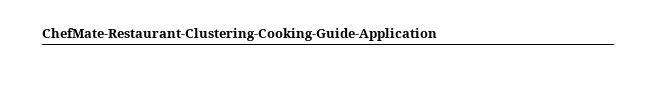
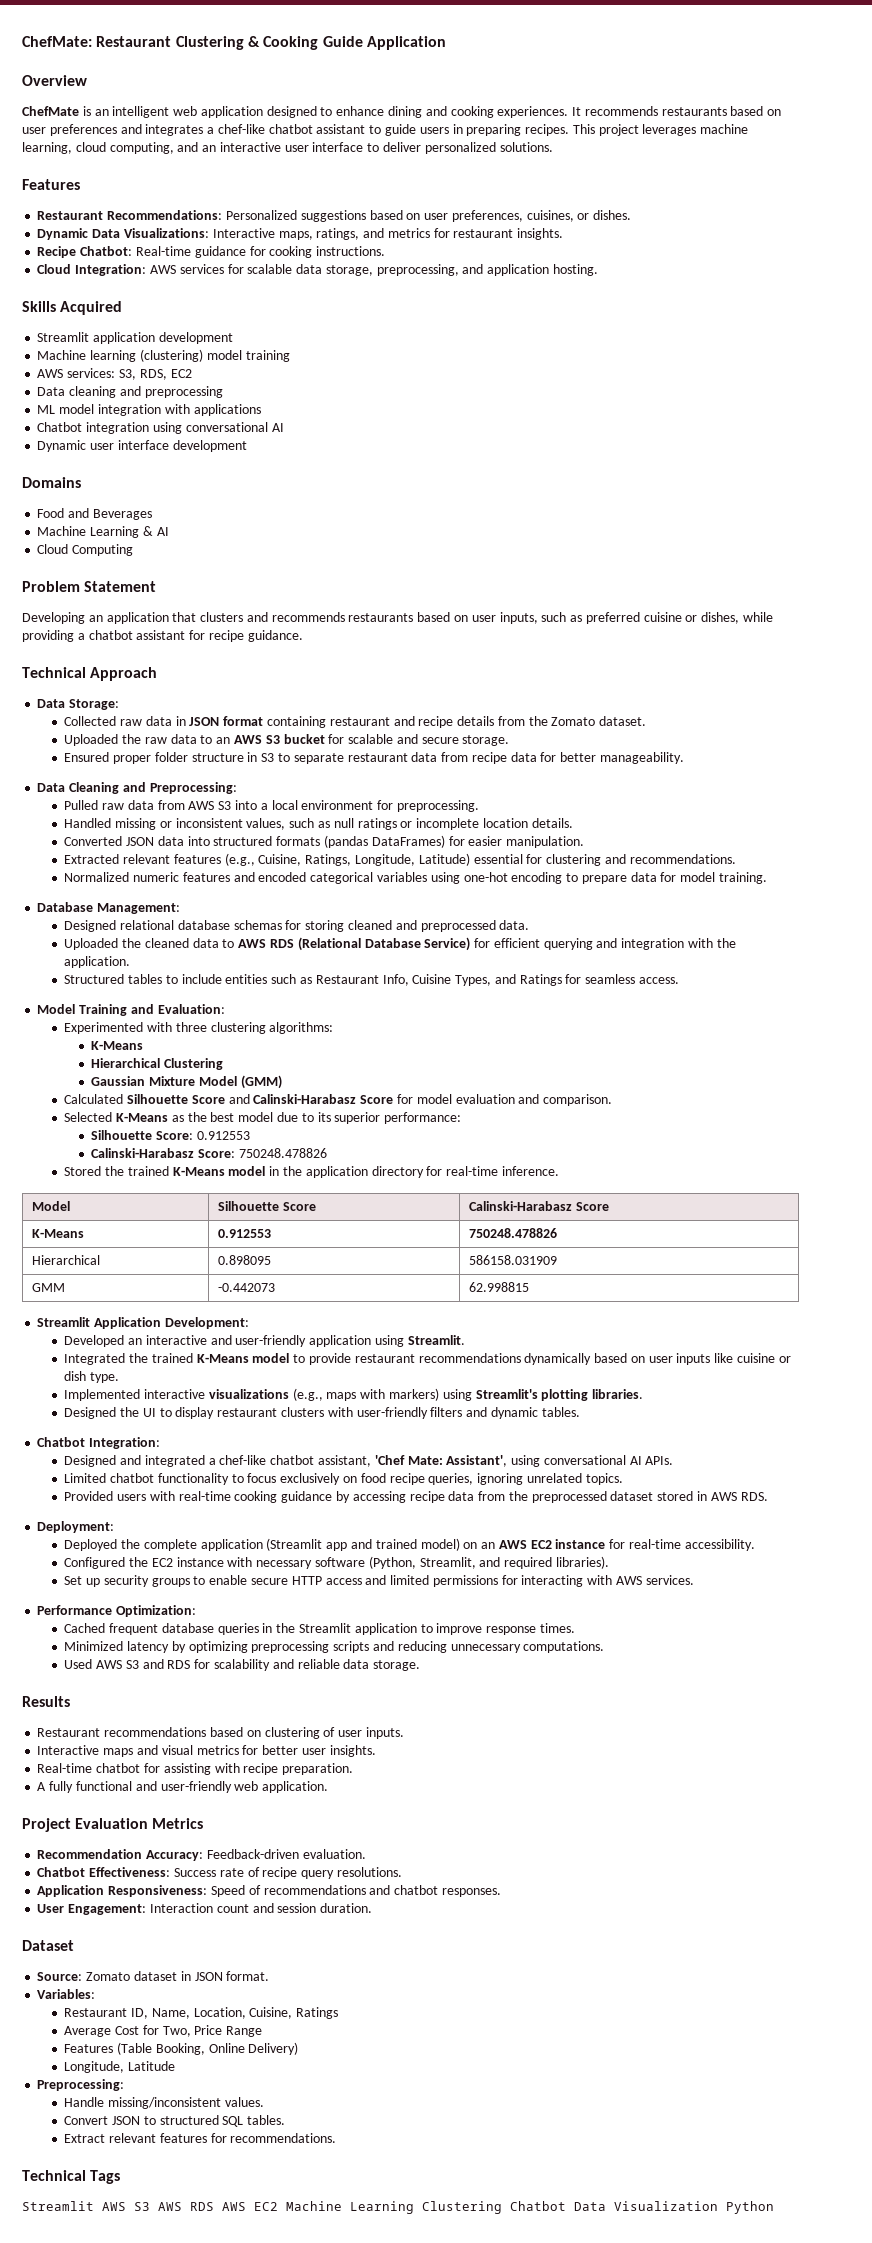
[42,28,437,41] ChefMate-Restaurant-Clustering-Cooking-Guide-Application -> [22,36,446,50] [22,75,87,86] [22,106,782,118] [22,124,749,136] [22,142,553,154] [22,179,80,190] [37,210,632,222] [37,228,564,240] [37,246,386,258] [37,264,598,276] [22,301,123,315] [37,332,233,344] [37,349,290,362] [37,368,192,380] [37,386,223,398] [37,404,261,416] [37,422,284,434] [37,440,247,452] [22,477,81,488] [37,508,152,520] [37,526,169,538] [37,544,134,556] [22,581,157,592] [22,612,774,624] [22,630,303,642] [22,667,158,681] [37,699,120,710] [64,716,647,728] [64,734,510,746] [64,752,684,764] [37,782,237,794] [64,800,479,812] [64,818,573,830] [64,835,585,848] [64,853,736,866] [64,872,767,884] [37,902,181,914] [64,920,530,932] [64,937,736,951] [64,956,131,968] [64,974,679,986] [37,1004,225,1016] [64,1022,334,1034] [91,1041,144,1050] [91,1058,223,1070] [91,1075,282,1089] [64,1094,613,1106] [64,1112,462,1124] [91,1130,250,1140] [91,1148,327,1158] [64,1166,559,1178] [32,1201,71,1211] [218,1201,316,1211] [469,1201,609,1211] [32,1229,85,1238] [218,1229,272,1238] [469,1228,558,1238] [32,1255,101,1265] [218,1255,272,1265] [469,1255,558,1265] [32,1283,66,1292] [218,1283,276,1292] [469,1282,530,1292] [37,1317,249,1329] [64,1335,465,1347] [64,1353,791,1365] [64,1371,120,1383] [64,1388,644,1401] [64,1407,580,1419] [37,1437,161,1449] [64,1455,674,1467] [64,1473,623,1485] [64,1491,768,1503] [37,1521,115,1533] [64,1538,755,1551] [64,1556,609,1569] [64,1575,694,1587] [37,1605,197,1617] [64,1623,575,1635] [64,1641,605,1653] [64,1659,421,1671] [22,1696,70,1707] [37,1727,404,1739] [37,1745,376,1757] [37,1763,354,1775] [37,1781,329,1793] [22,1818,204,1832] [37,1849,366,1861] [37,1867,402,1879] [37,1885,501,1897] [37,1903,373,1915] [22,1940,74,1951] [37,1971,270,1981] [37,1989,96,1999] [64,2007,339,2019] [64,2025,263,2037] [64,2042,299,2055] [64,2061,176,2073] [37,2079,125,2091] [64,2097,264,2109] [64,2115,286,2127] [64,2133,337,2143] [22,2170,121,2184] [22,2201,774,2214] ChefMate: Restaurant Clustering & Cooking Guide Application // Overview // ChefMate is an intelligent web application designed to enhance dining and cooking experiences. It recommends restaurants based on user preferences and integrates a chef-like chatbot assistant to guide users in preparing recipes. This project leverages machine learning, cloud computing, and an interactive user interface to deliver personalized solutions. // Features // Restaurant Recommendations: Personalized suggestions based on user preferences, cuisines, or dishes. // Dynamic Data Visualizations: Interactive maps, ratings, and metrics for restaurant insights. // Recipe Chatbot: Real-time guidance for cooking instructions. // Cloud Integration: AWS services for scalable data storage, preprocessing, and application hosting. // Skills Acquired // Streamlit application development // Machine learning (clustering) model training // AWS services: S3, RDS, EC2 // Data cleaning and preprocessing // ML model integration with applications // Chatbot integration using conversational AI // Dynamic user interface development // Domains // Food and Beverages // Machine Learning & AI // Cloud Computing // Problem Statement // Developing an application that clusters and recommends restaurants based on user inputs, such as preferred cuisine or dishes, while providing a chatbot assistant for recipe guidance. // Technical Approach // Data Storage: // Collected raw data in JSON format containing restaurant and recipe details from the Zomato dataset. // Uploaded the raw data to an AWS S3 bucket for scalable and secure storage. // Ensured proper folder structure in S3 to separate restaurant data from recipe data for better manageability. // Data Cleaning and Preprocessing: // Pulled raw data from AWS S3 into a local environment for preprocessing. // Handled missing or inconsistent values, such as null ratings or incomplete location details. // Converted JSON data into structured formats (pandas DataFrames) for easier manipulation. // Extracted relevant features (e.g., Cuisine, Ratings, Longitude, Latitude) essential for clustering and recommendations. // Normalized numeric features and encoded categorical variables using one-hot encoding to prepare data for model training. // Database Management: // Designed relational database schemas for storing cleaned and preprocessed data. // Uploaded the cleaned data to AWS RDS (Relational Database Service) for efficient querying and integration with the application. // Structured tables to include entities such as Restaurant Info, Cuisine Types, and Ratings for seamless access. // Model Training and Evaluation: // Experimented with three clustering algorithms: // K-Means // Hierarchical Clustering // Gaussian Mixture Model (GMM) // Calculated Silhouette Score and Calinski-Harabasz Score for model evaluation and comparison. // Selected K-Means as the best model due to its superior performance: // Silhouette Score: 0.912553 // Calinski-Harabasz Score: 750248.478826 // Stored the trained K-Means model in the application directory for real-time inference. // Model | Silhouette Score | Calinski-Harabasz Score // K-Means | 0.912553 | 750248.478826 // Hierarchical | 0.898095 | 586158.031909 // GMM | -0.442073 | 62.998815 // Streamlit Application Development: // Developed an interactive and user-friendly application using Streamlit. // Integrated the trained K-Means model to provide restaurant recommendations dynamically based on user inputs like cuisine or dish type. // Implemented interactive visualizations (e.g., maps with markers) using Streamlit's plotting libraries. // Designed the UI to display restaurant clusters with user-friendly filters and dynamic tables. // Chatbot Integration: // Designed and integrated a chef-like chatbot assistant, 'Chef Mate: Assistant', using conversational AI APIs. // Limited chatbot functionality to focus exclusively on food recipe queries, ignoring unrelated topics. // Provided users with real-time cooking guidance by accessing recipe data from the preprocessed dataset stored in AWS RDS. // Deployment: // Deployed the complete application (Streamlit app and trained model) on an AWS EC2 instance for real-time accessibility. // Configured the EC2 instance with necessary software (Python, Streamlit, and required libraries). // Set up security groups to enable secure HTTP access and limited permissions for interacting with AWS services. // Performance Optimization: // Cached frequent database queries in the Streamlit application to improve response times. // Minimized latency by optimizing preprocessing scripts and reducing unnecessary computations. // Used AWS S3 and RDS for scalability and reliable data storage. // Results // Restaurant recommendations based on clustering of user inputs. // Interactive maps and visual metrics for better user insights. // Real-time chatbot for assisting with recipe preparation. // A fully functional and user-friendly web application. // Project Evaluation Metrics // Recommendation Accuracy: Feedback-driven evaluation. // Chatbot Effectiveness: Success rate of recipe query resolutions. // Application Responsiveness: Speed of recommendations and chatbot responses. // User Engagement: Interaction count and session duration. // Dataset // Source: Zomato dataset in JSON format. // Variables: // Restaurant ID, Name, Location, Cuisine, Ratings // Average Cost for Two, Price Range // Features (Table Booking, Online Delivery) // Longitude, Latitude // Preprocessing: // Handle missing/inconsistent values. // Convert JSON to structured SQL tables. // Extract relevant features for recommendations. // Technical Tags // Streamlit AWS S3 AWS RDS AWS EC2 Machine Learning Clustering Chatbot Data Visualization Python

